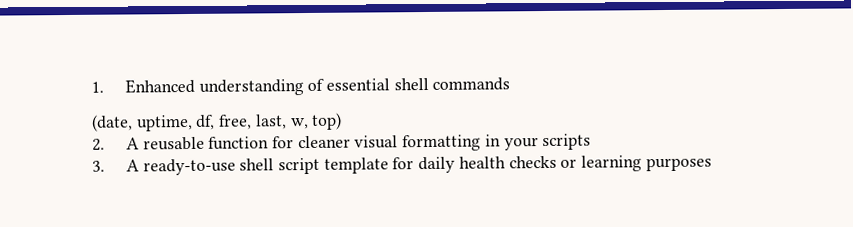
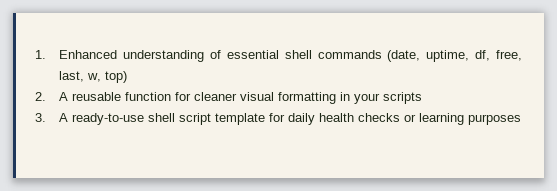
(511, 84) // -> (382, 54) none

